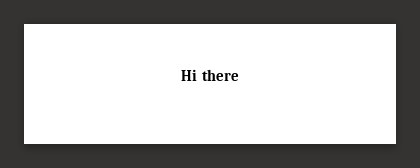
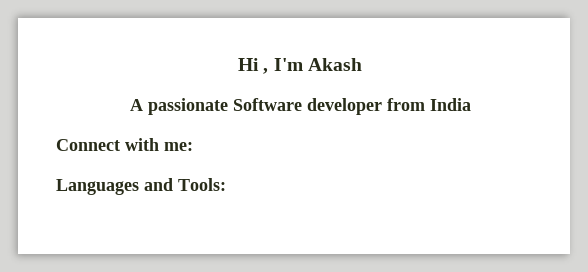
[201,69,239,81] there -> [263,58,362,74] [129,98,471,115] [56,138,193,151] [56,178,226,195] , I'm Akash // A passionate Software developer from India // Connect with me: // Languages and Tools:

